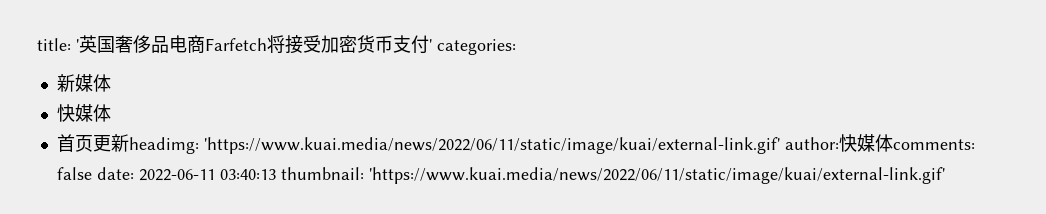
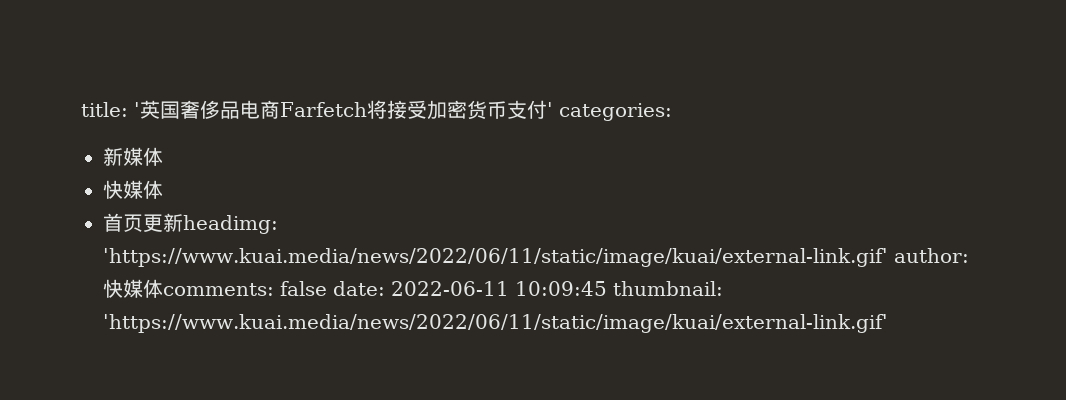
[219,169,276,180] 03:40:13 -> [515,281,607,296] 10:09:45

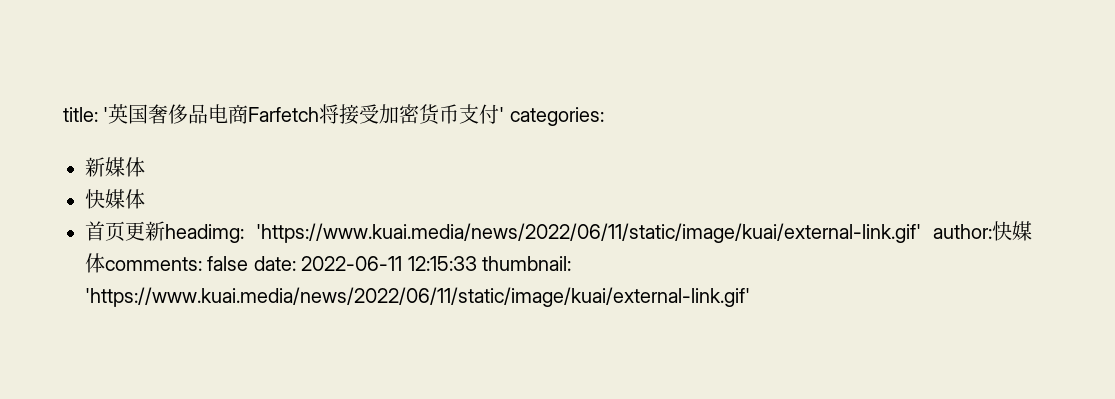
[515,281,607,296] 10:09:45 -> [407,256,477,271] 12:15:33

